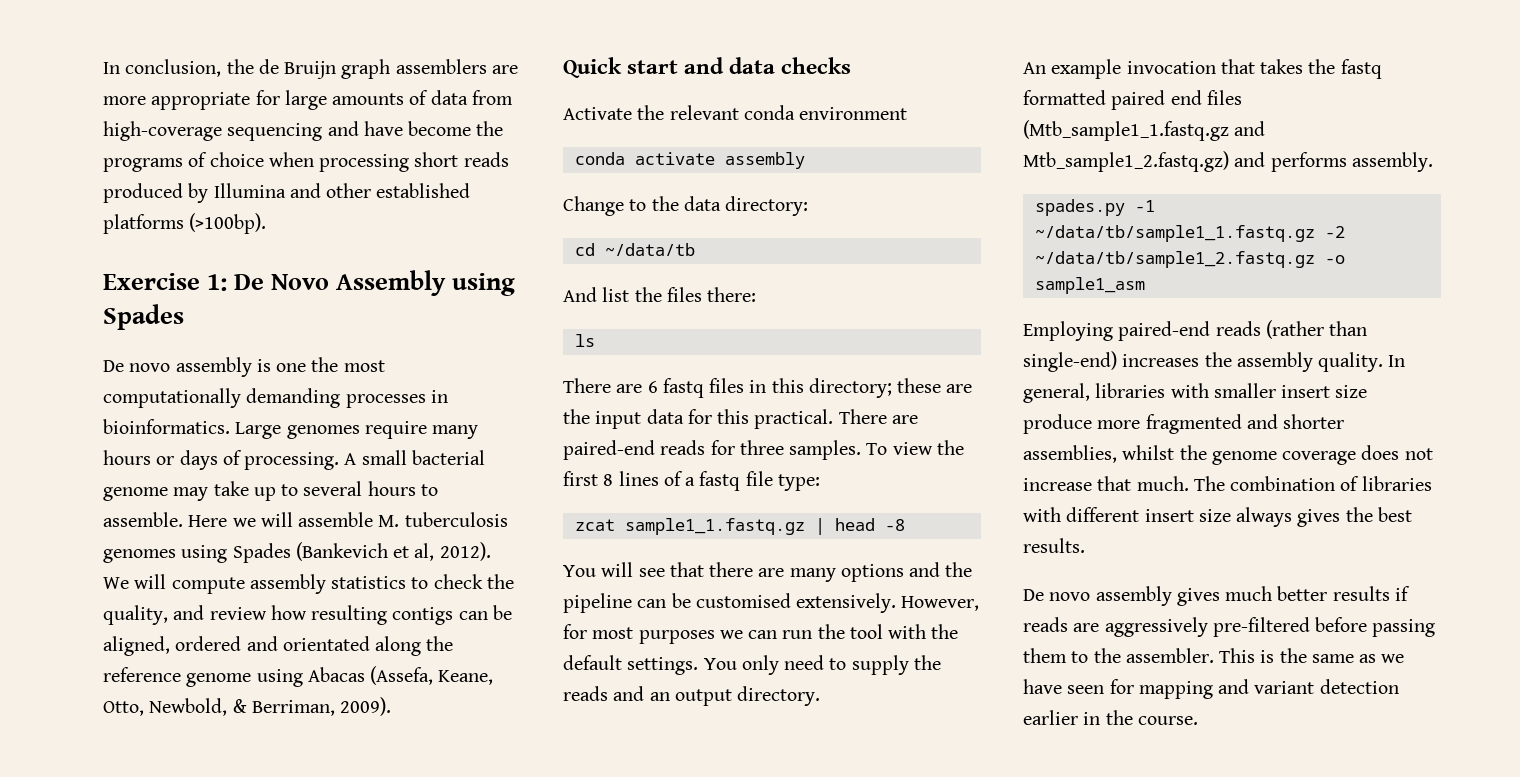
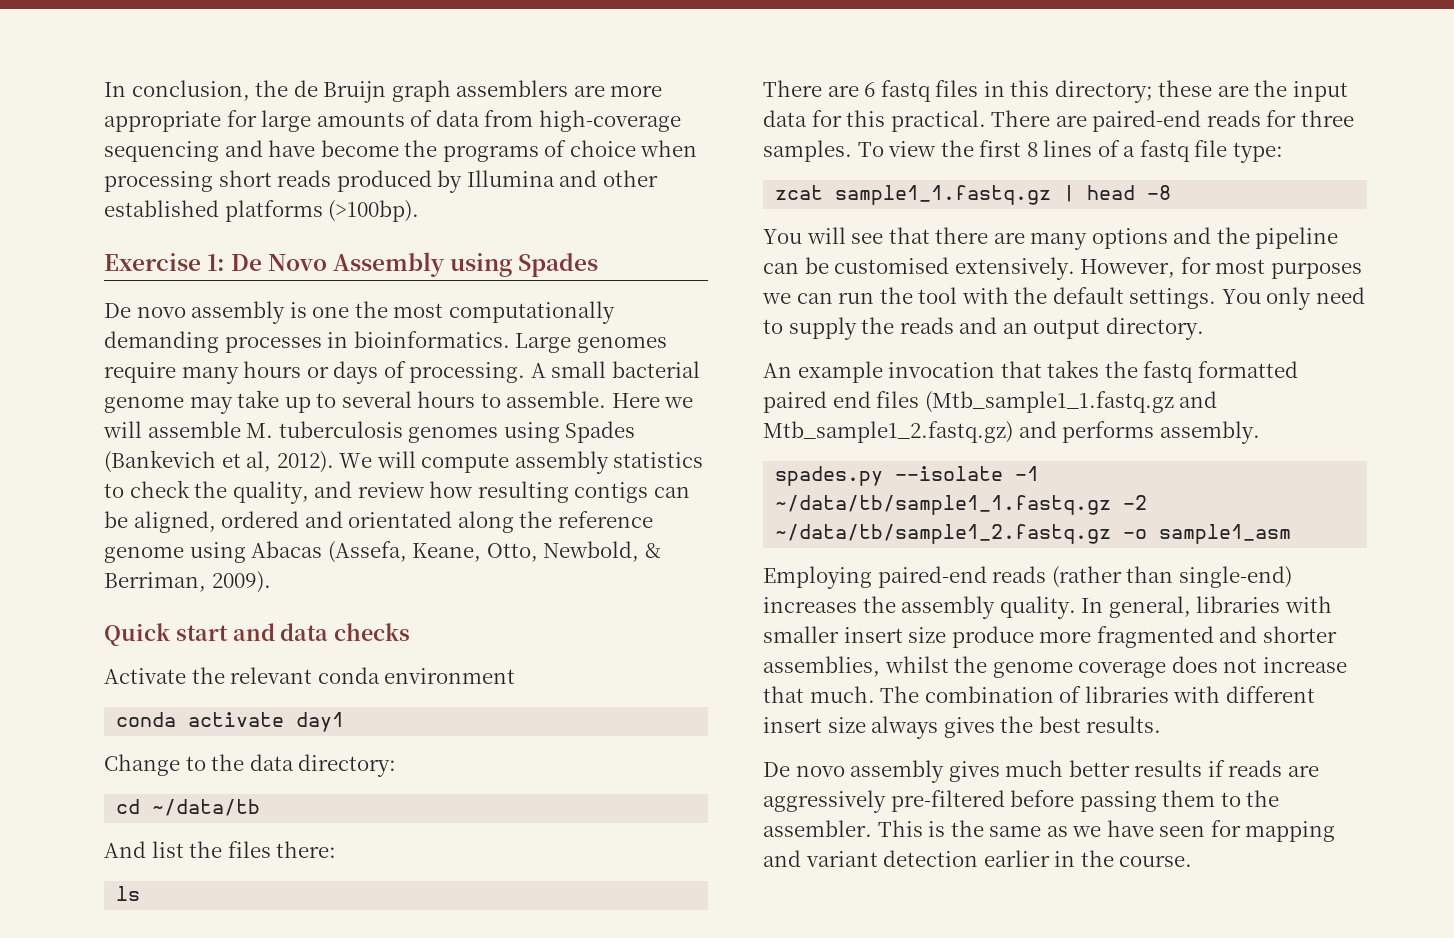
[724,152,805,169] assembly -> [296,712,345,732] day1
(1125, 207) none -> [895,466,1004,481] --isolate

